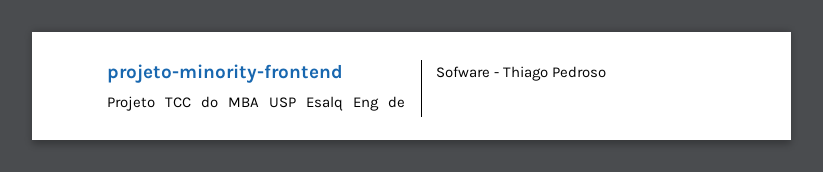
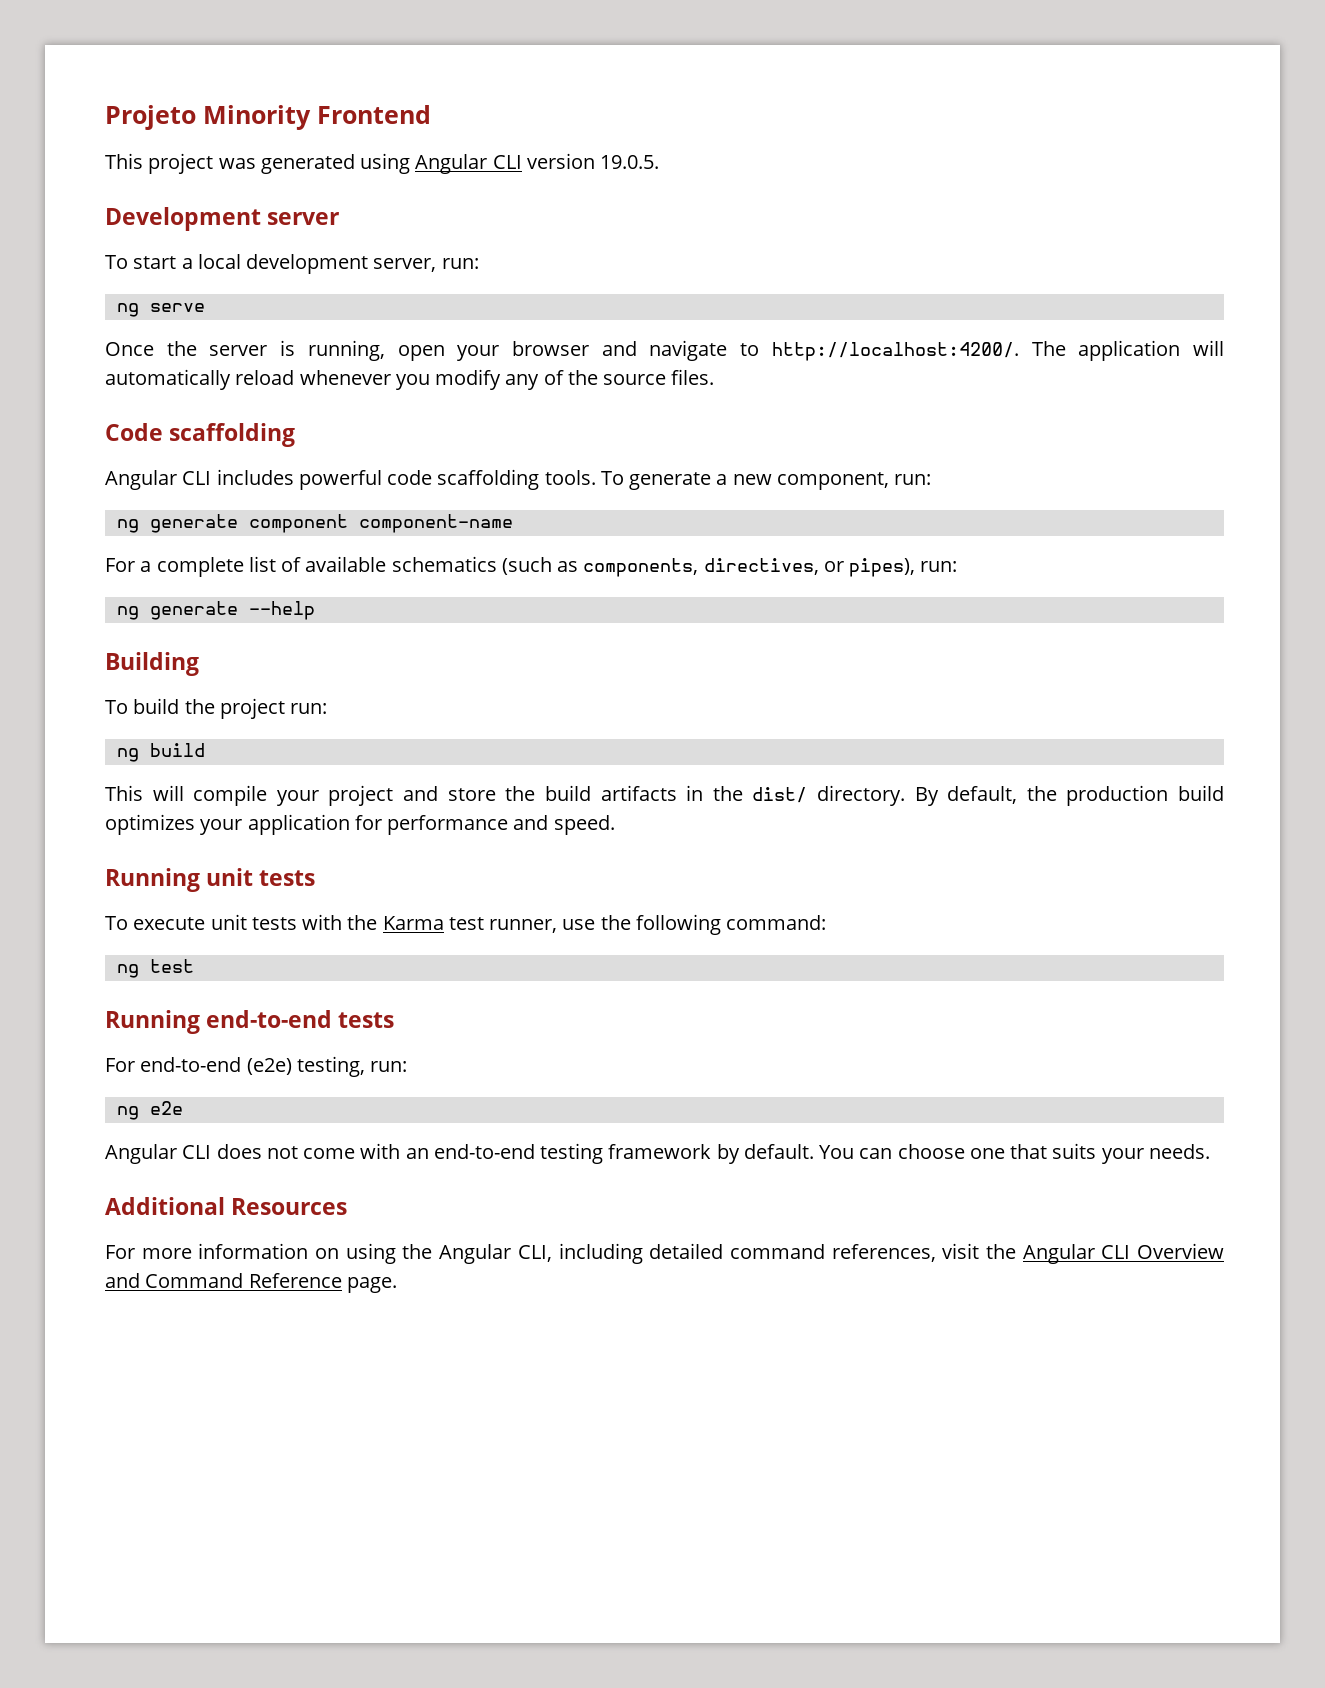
[107,64,343,83] [107,96,405,111] [436,66,607,81] projeto-minority-frontend // Projeto TCC do MBA USP Esalq Eng de Sofware - Thiago Pedroso -> [105,105,431,130] [105,153,660,174] [105,207,340,231] [105,254,479,274] [116,303,205,317] [105,340,1224,361] [105,369,715,390] [105,423,296,447] [105,469,932,490] [116,514,513,533] [105,556,958,577] [116,601,315,620] [105,652,199,676] [105,698,328,719] [116,743,205,762] [105,785,1224,806] [105,814,615,835] [105,868,316,892] [105,914,827,935] [116,959,194,978] [105,1010,395,1034] [105,1056,408,1077] [116,1101,183,1120] [105,1143,1211,1164] [105,1197,348,1215] [105,1243,1224,1264] [105,1273,397,1293] Projeto Minority Frontend // This project was generated using Angular CLI version 19.0.5. // Development server // To start a local development server, run: // ng serve // Once the server is running, open your browser and navigate to http://localhost:4200/. The application will automatically reload whenever you modify any of the source files. // Code scaffolding // Angular CLI includes powerful code scaffolding tools. To generate a new component, run: // ng generate component component-name // For a complete list of available schematics (such as components, directives, or pipes), run: // ng generate --help // Building // To build the project run: // ng build // This will compile your project and store the build artifacts in the dist/ directory. By default, the production build optimizes your application for performance and speed. // Running unit tests // To execute unit tests with the Karma test runner, use the following command: // ng test // Running end-to-end tests // For end-to-end (e2e) testing, run: // ng e2e // Angular CLI does not come with an end-to-end testing framework by default. You can choose one that suits your needs. // Additional Resources // For more information on using the Angular CLI, including detailed command references, visit the Angular CLI Overview and Command Reference page.

